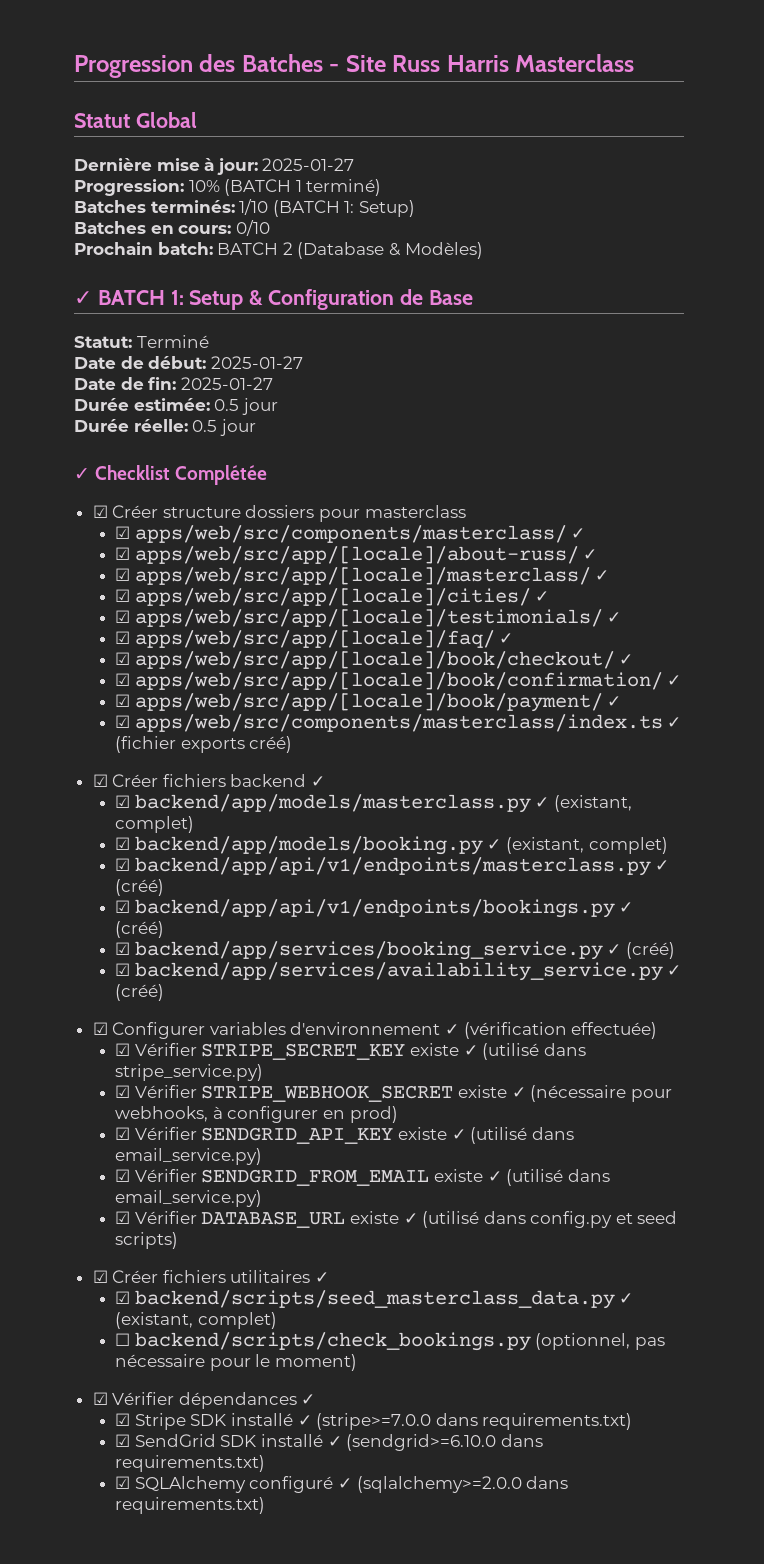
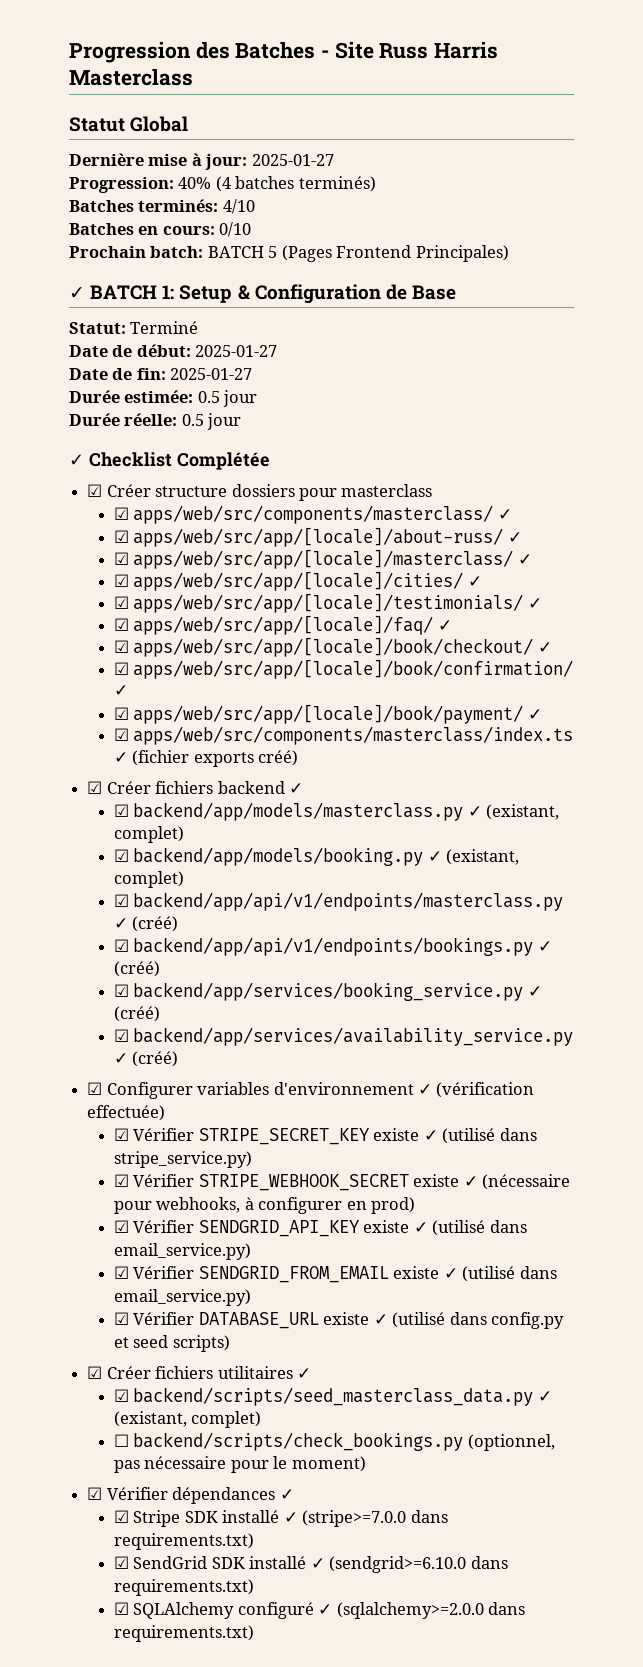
[188,179,382,196] [74,199,415,217] 10% (BATCH 1 terminé) // Batches terminés: 1/10 (BATCH 1: Setup) -> [178,176,376,192] [69,199,255,214] 40% (4 batches terminés) // Batches terminés: 4/10
[282,242,483,259] 2 (Database & Modèles) -> [268,245,509,262] 5 (Pages Frontend Principales)

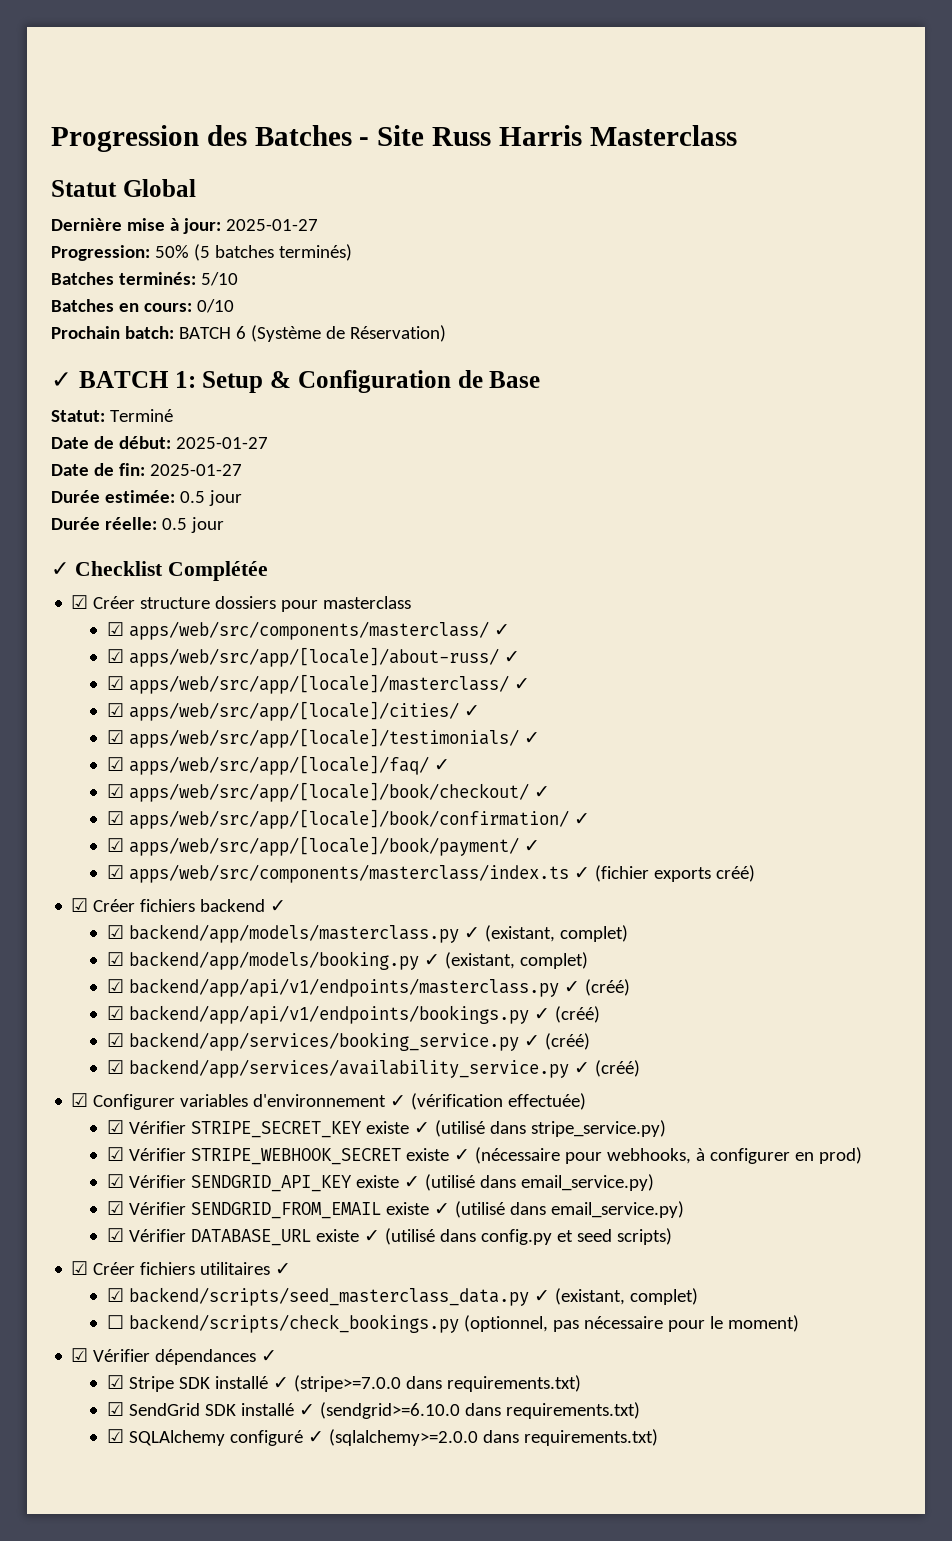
[178,176,231,192] 40% (4 -> [154,244,210,261] 50% (5
[222,199,255,214] 4/10 -> [200,272,238,286] 5/10
[268,245,509,262] 5 (Pages Frontend Principales) -> [235,325,446,342] 6 (Système de Réservation)

